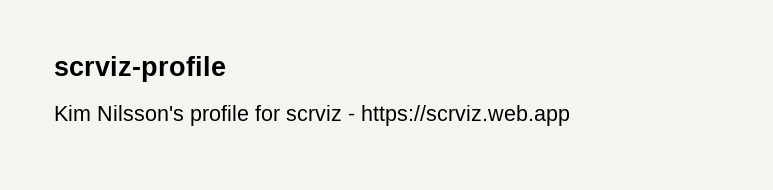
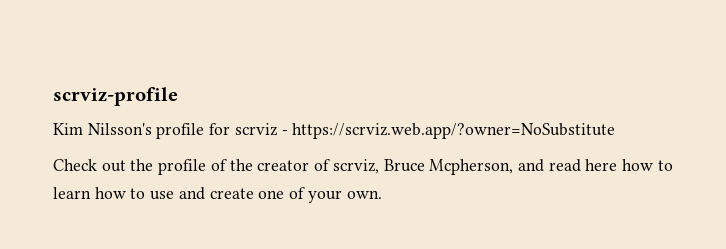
[361,105,570,126] https://scrviz.web.app -> [292,123,616,139] [53,159,673,175] [53,187,382,203] https://scrviz.web.app/?owner=NoSubstitute // Check out the profile of the creator of scrviz, Bruce Mcpherson, and read here how to learn how to use and create one of your own.

